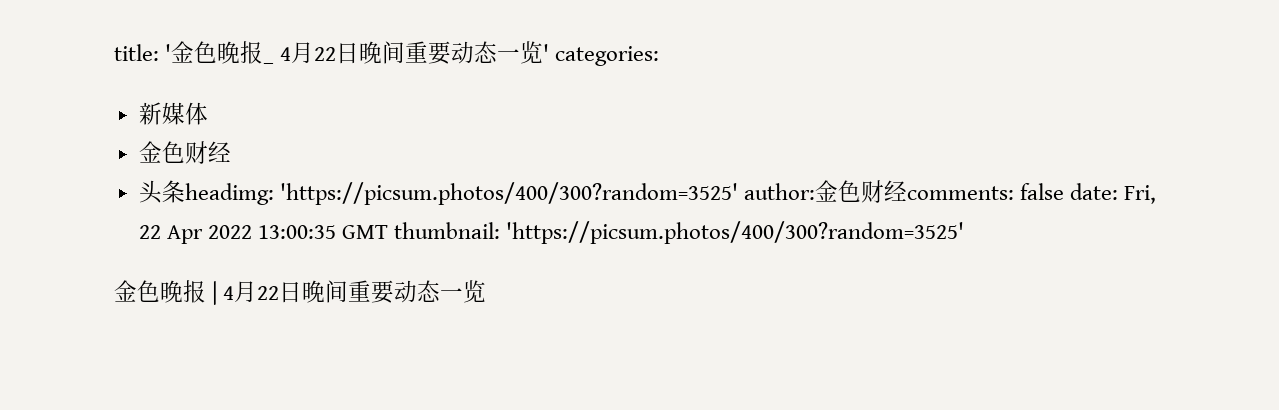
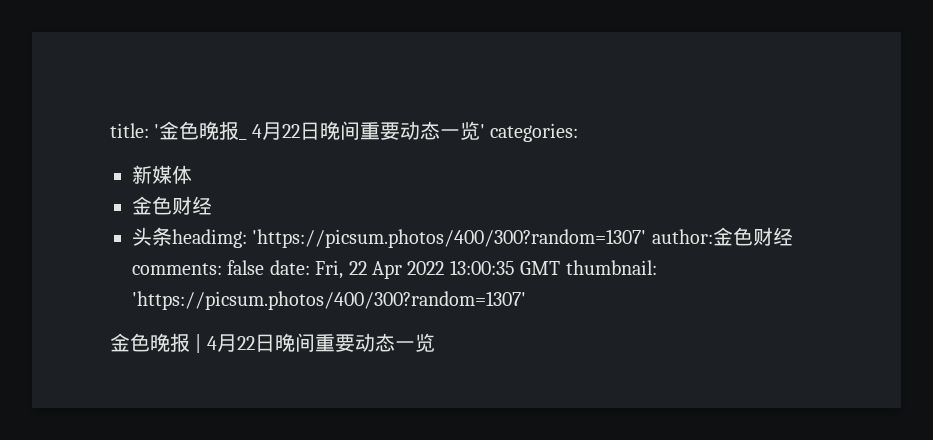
[279,182,738,205] 'https://picsum.photos/400/300?random=3525' -> [252,229,647,248] 'https://picsum.photos/400/300?random=1307'
[506,221,965,244] 'https://picsum.photos/400/300?random=3525' -> [132,291,526,310] 'https://picsum.photos/400/300?random=1307'

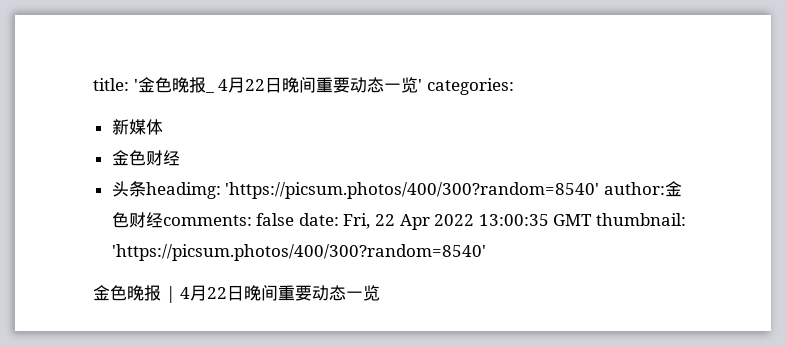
[252,229,647,248] 'https://picsum.photos/400/300?random=1307' -> [225,182,600,199] 'https://picsum.photos/400/300?random=8540'
[132,291,526,310] 'https://picsum.photos/400/300?random=1307' -> [111,244,486,261] 'https://picsum.photos/400/300?random=8540'

